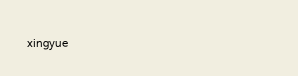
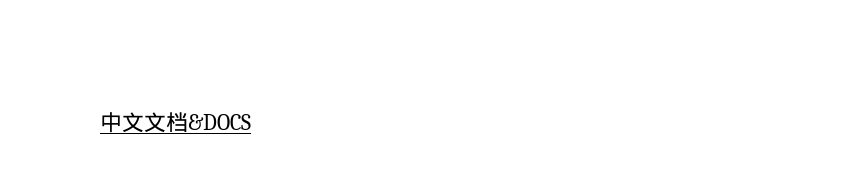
[27,39,68,51] xingyue -> [100,112,251,133] 中文文档&DOCS

